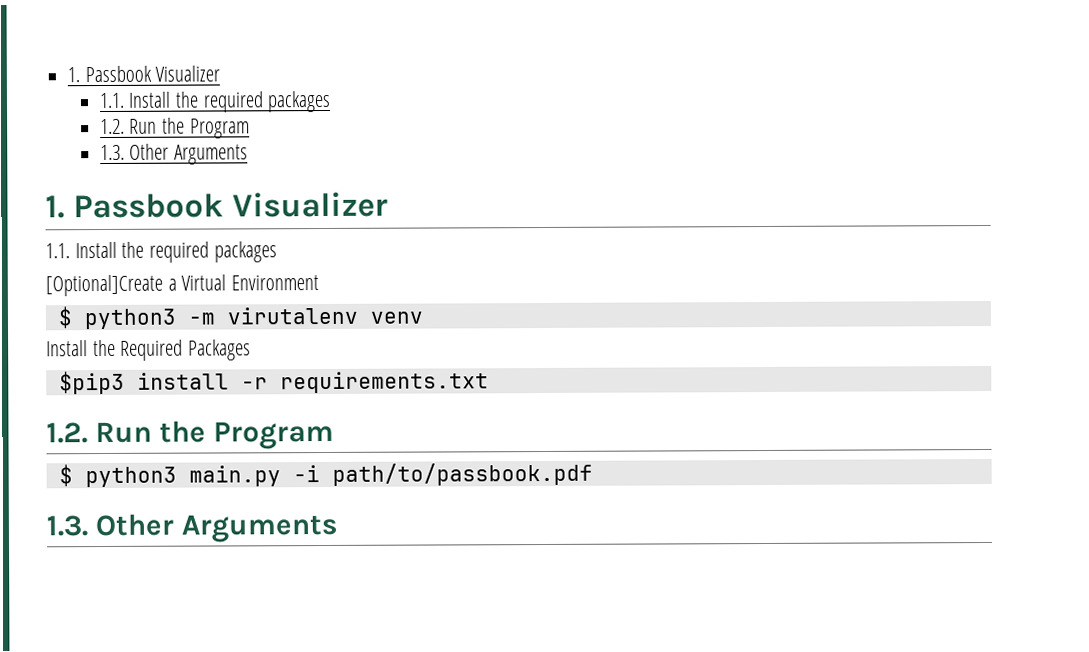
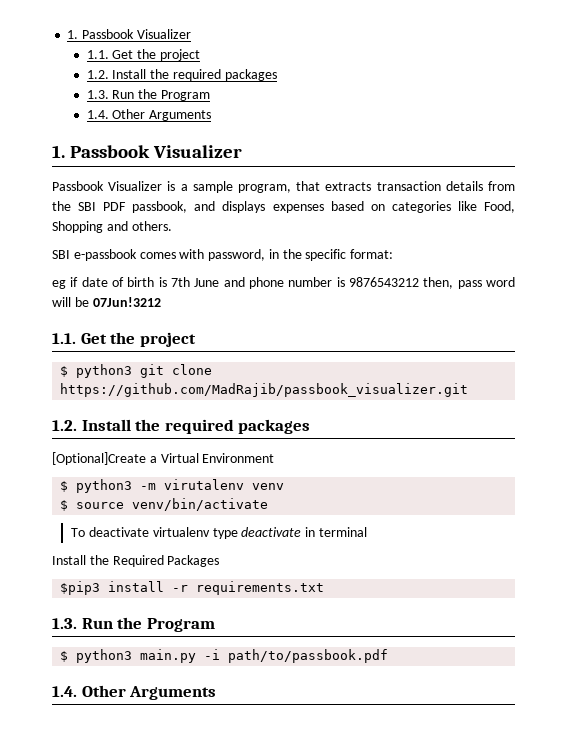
[67,65,221,83] [98,90,332,113] [99,117,250,139] [99,144,125,161] 1. Passbook Visualizer // 1.1. Install the required packages // 1.2. Run the Program // 1.3. -> [67,29,191,39] [86,49,200,61] [86,69,277,81] [86,89,210,101] [86,110,109,119] 1. Passbook Visualizer // 1.1. Get the project // 1.2. Install the required packages // 1.3. Run the Program // 1.4.
[45,243,70,259] 1.1. -> [52,181,515,193] [52,201,515,213] [52,221,172,233] [52,249,394,261] [52,277,515,289] [52,297,161,307] [52,332,196,347] [60,364,213,378] [60,383,469,397] [52,420,77,431] Passbook Visualizer is a sample program, that extracts transaction details from the SBI PDF passbook, and displays expenses based on categories like Food, Shopping and others. // SBI e-passbook comes with password, in the specific format: // eg if date of birth is 7th June and phone number is 9876543212 then, pass word will be 07Jun!3212 // 1.1. Get the project // $ python3 git clone https://github.com/MadRajib/passbook_visualizer.git // 1.2.
(423, 317) none -> [60,498,269,511] [71,527,367,539] // $ source venv/bin/activate // To deactivate virtualenv type deactivate in terminal
[46,422,88,444] 1.2. -> [52,618,77,629] 1.3.
[46,515,88,537] 1.3. -> [52,686,77,697] 1.4.

